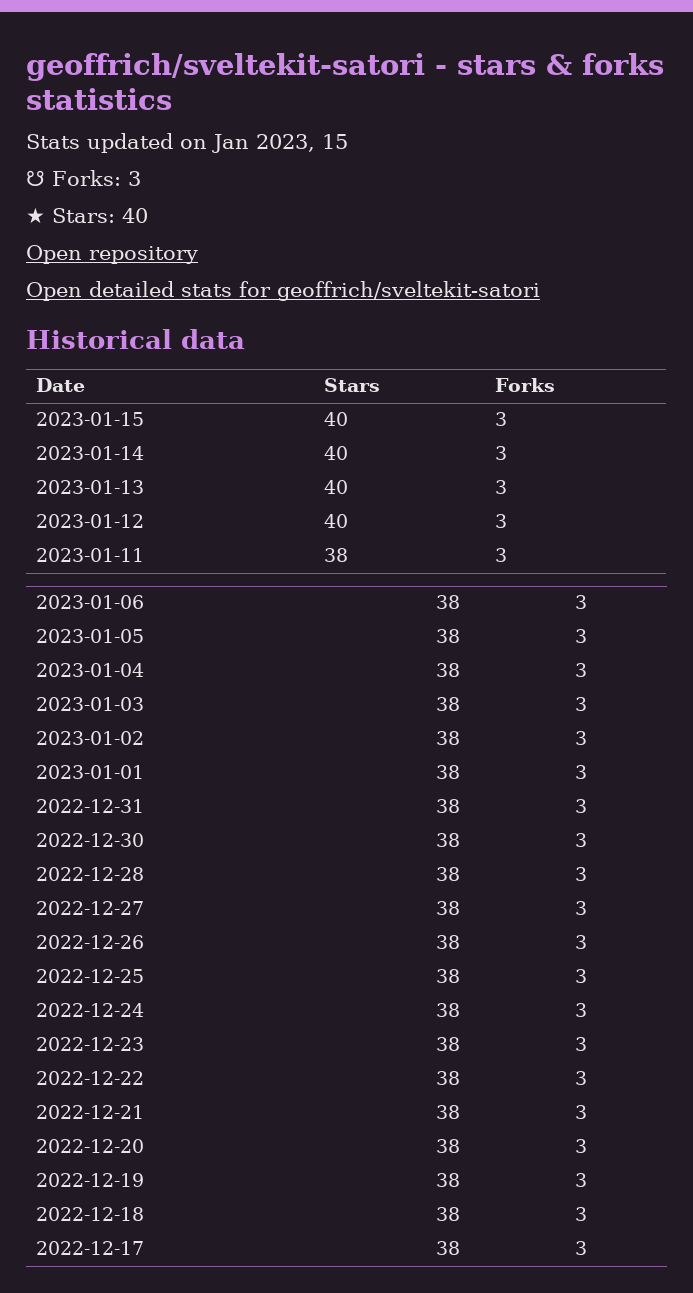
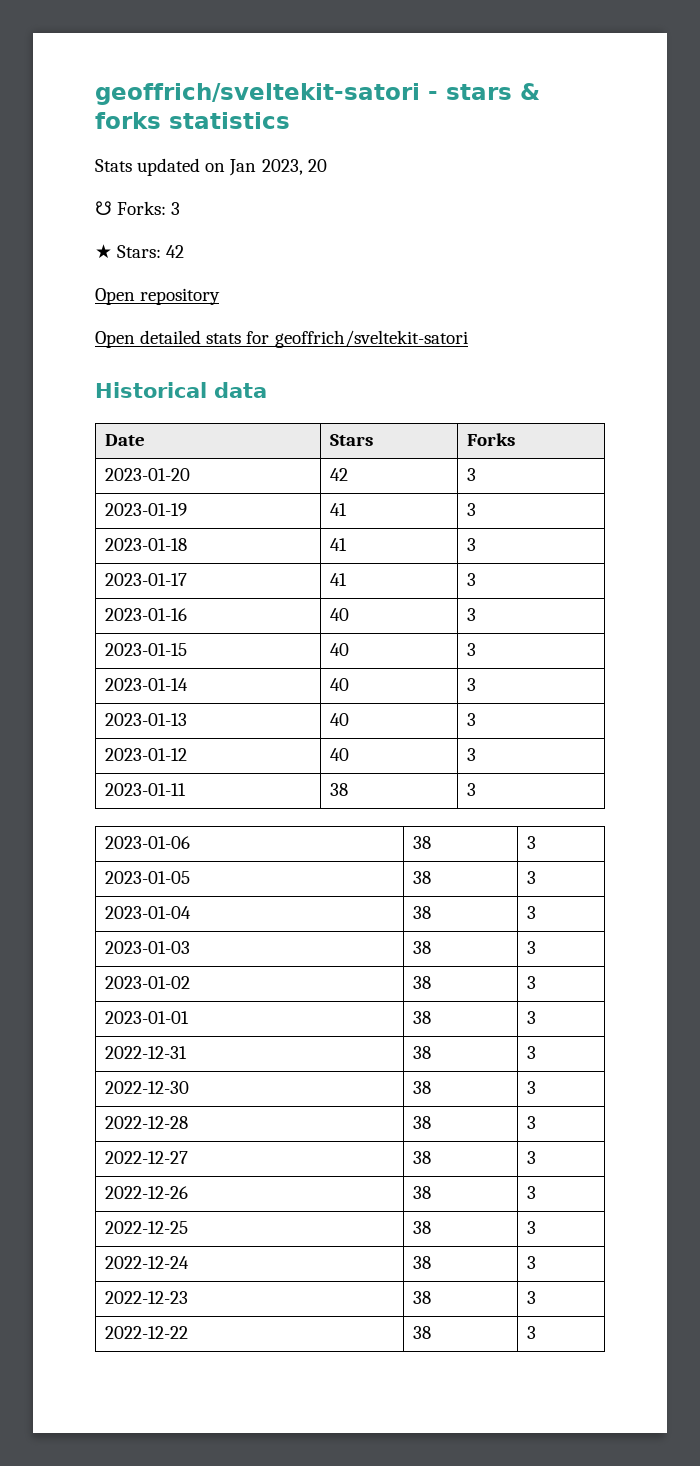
[322,134,348,149] 15 -> [307,159,327,172] 20
[122,208,148,223] 40 -> [166,245,185,258] 42
(555, 385) none -> [104,468,190,481] [329,468,348,481] [466,468,476,481] [104,503,187,516] [329,503,347,516] [466,503,476,516] [104,538,187,551] [329,538,347,551] [466,538,476,551] [104,573,187,586] [329,573,347,586] [466,573,476,586] [104,608,187,621] [329,608,349,621] [466,608,476,621] // 2023-01-20 | 42 | 3 // 2023-01-19 | 41 | 3 // 2023-01-18 | 41 | 3 // 2023-01-17 | 41 | 3 // 2023-01-16 | 40 | 3
[35,1105,144,1119] [435,1105,460,1119] [574,1105,587,1119] [35,1139,144,1153] [435,1139,460,1153] [574,1139,587,1153] [35,1173,144,1187] [435,1173,460,1187] [574,1173,587,1187] [35,1207,144,1221] [435,1207,460,1221] [574,1207,587,1221] [35,1241,144,1255] [435,1241,460,1255] [574,1241,587,1255] // 2022-12-21 | 38 | 3 // 2022-12-20 | 38 | 3 // 2022-12-19 | 38 | 3 // 2022-12-18 | 38 | 3 // 2022-12-17 | 38 | 3 -> (536, 1332) none

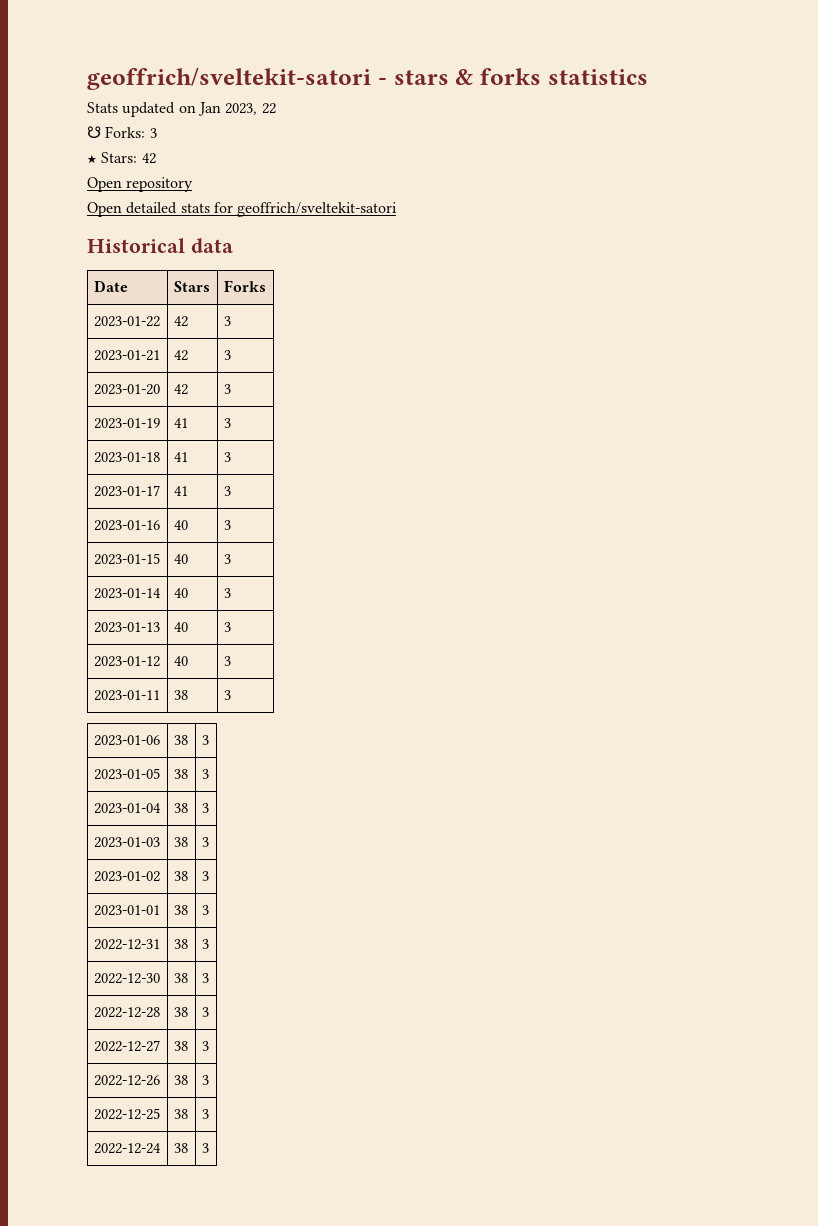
[307,159,327,172] 20 -> [261,103,276,114] 22
(515, 439) none -> [93,316,160,327] [173,316,188,327] [223,316,231,326] [93,350,160,361] [173,350,188,361] [223,350,231,360] // 2023-01-22 | 42 | 3 // 2023-01-21 | 42 | 3
[104,1291,188,1304] [412,1291,431,1304] [526,1291,536,1304] [104,1326,188,1339] [412,1326,431,1339] [526,1326,536,1339] // 2022-12-23 | 38 | 3 // 2022-12-22 | 38 | 3 -> (209, 1148) none

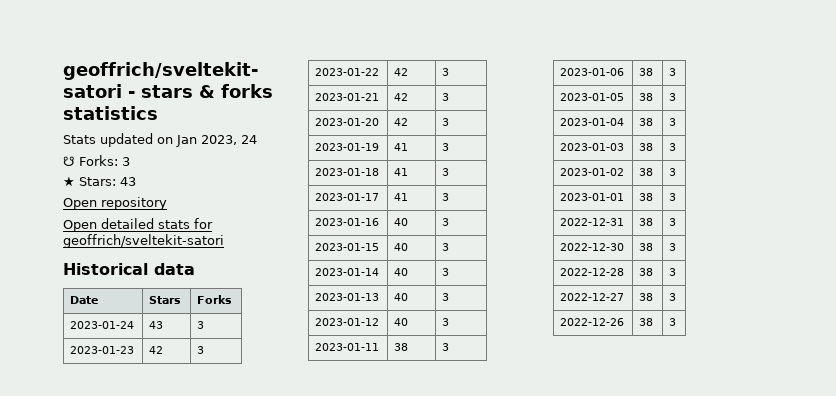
[261,103,276,114] 22 -> [241,135,257,144] 24
[141,153,156,164] 42 -> [120,177,136,186] 43
(266, 286) none -> [70,321,135,329] [149,321,164,329] [197,321,205,329] [70,346,135,354] [149,346,164,354] [197,346,205,354] // 2023-01-24 | 43 | 3 // 2023-01-23 | 42 | 3
[93,1108,160,1120] [173,1109,188,1119] [201,1109,209,1119] [93,1143,161,1154] [173,1143,188,1153] [201,1143,209,1153] // 2022-12-25 | 38 | 3 // 2022-12-24 | 38 | 3 -> (677, 322) none

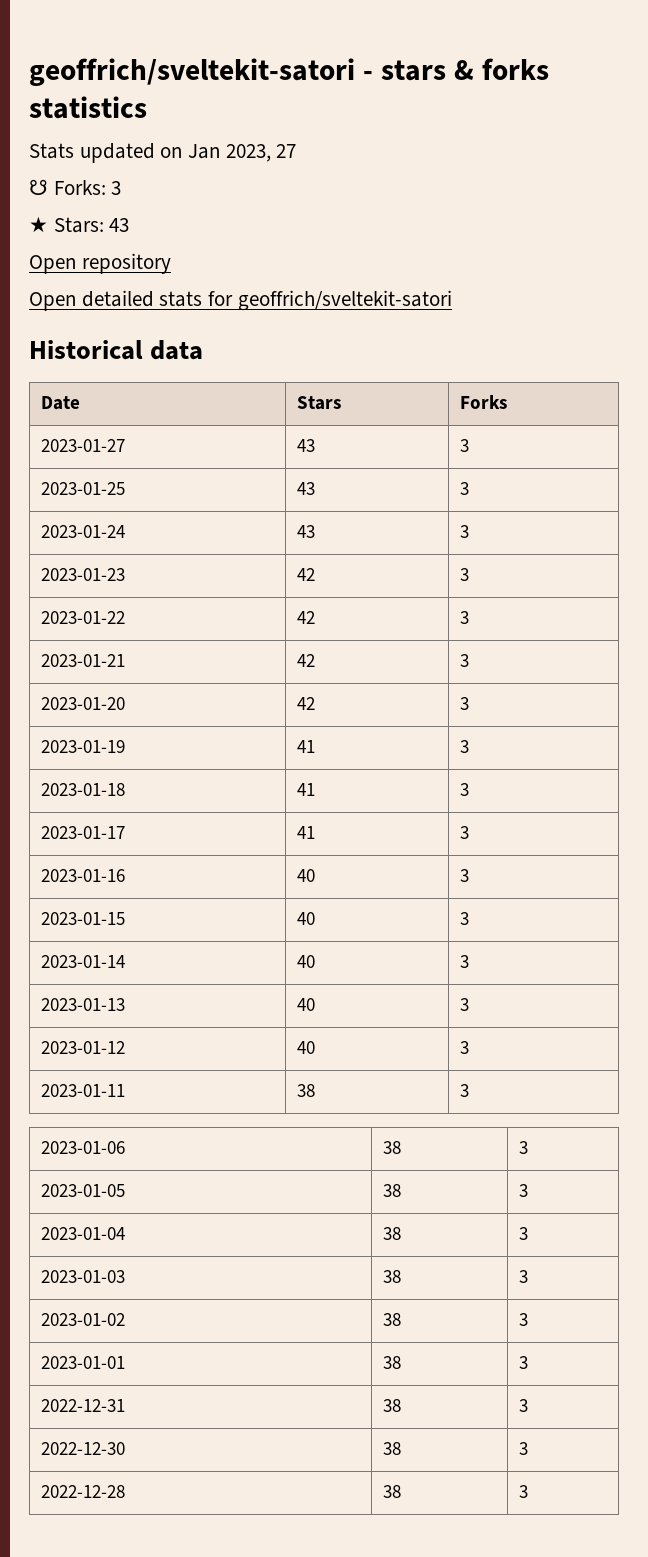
[241,135,257,144] 24 -> [276,144,297,158] 27
(233, 299) none -> [41,439,126,452] [297,439,316,452] [460,439,470,452] [41,482,126,495] [297,482,316,495] [460,482,470,495] // 2023-01-27 | 43 | 3 // 2023-01-25 | 43 | 3
[560,293,625,301] [639,293,654,301] [669,293,677,301] [560,318,625,326] [639,318,654,326] [669,318,677,326] // 2022-12-27 | 38 | 3 // 2022-12-26 | 38 | 3 -> (529, 1491) none

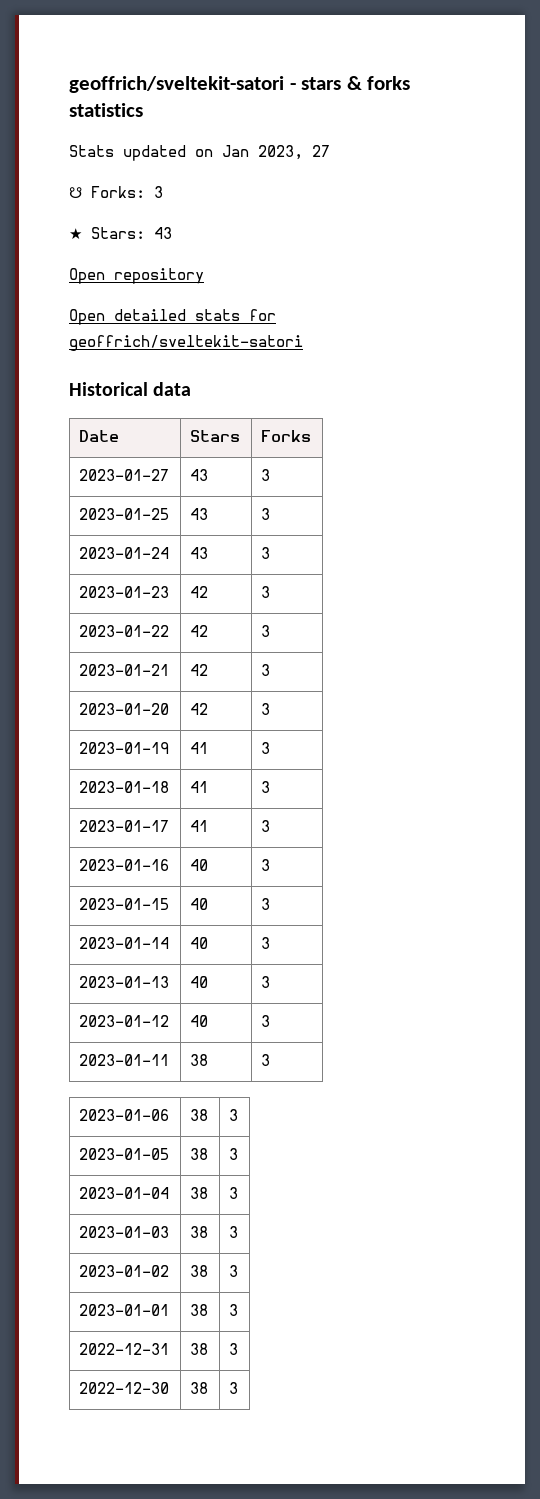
[41,1485,126,1498] [383,1485,402,1498] [519,1485,529,1498] // 2022-12-28 | 38 | 3 -> (239, 1388) none

